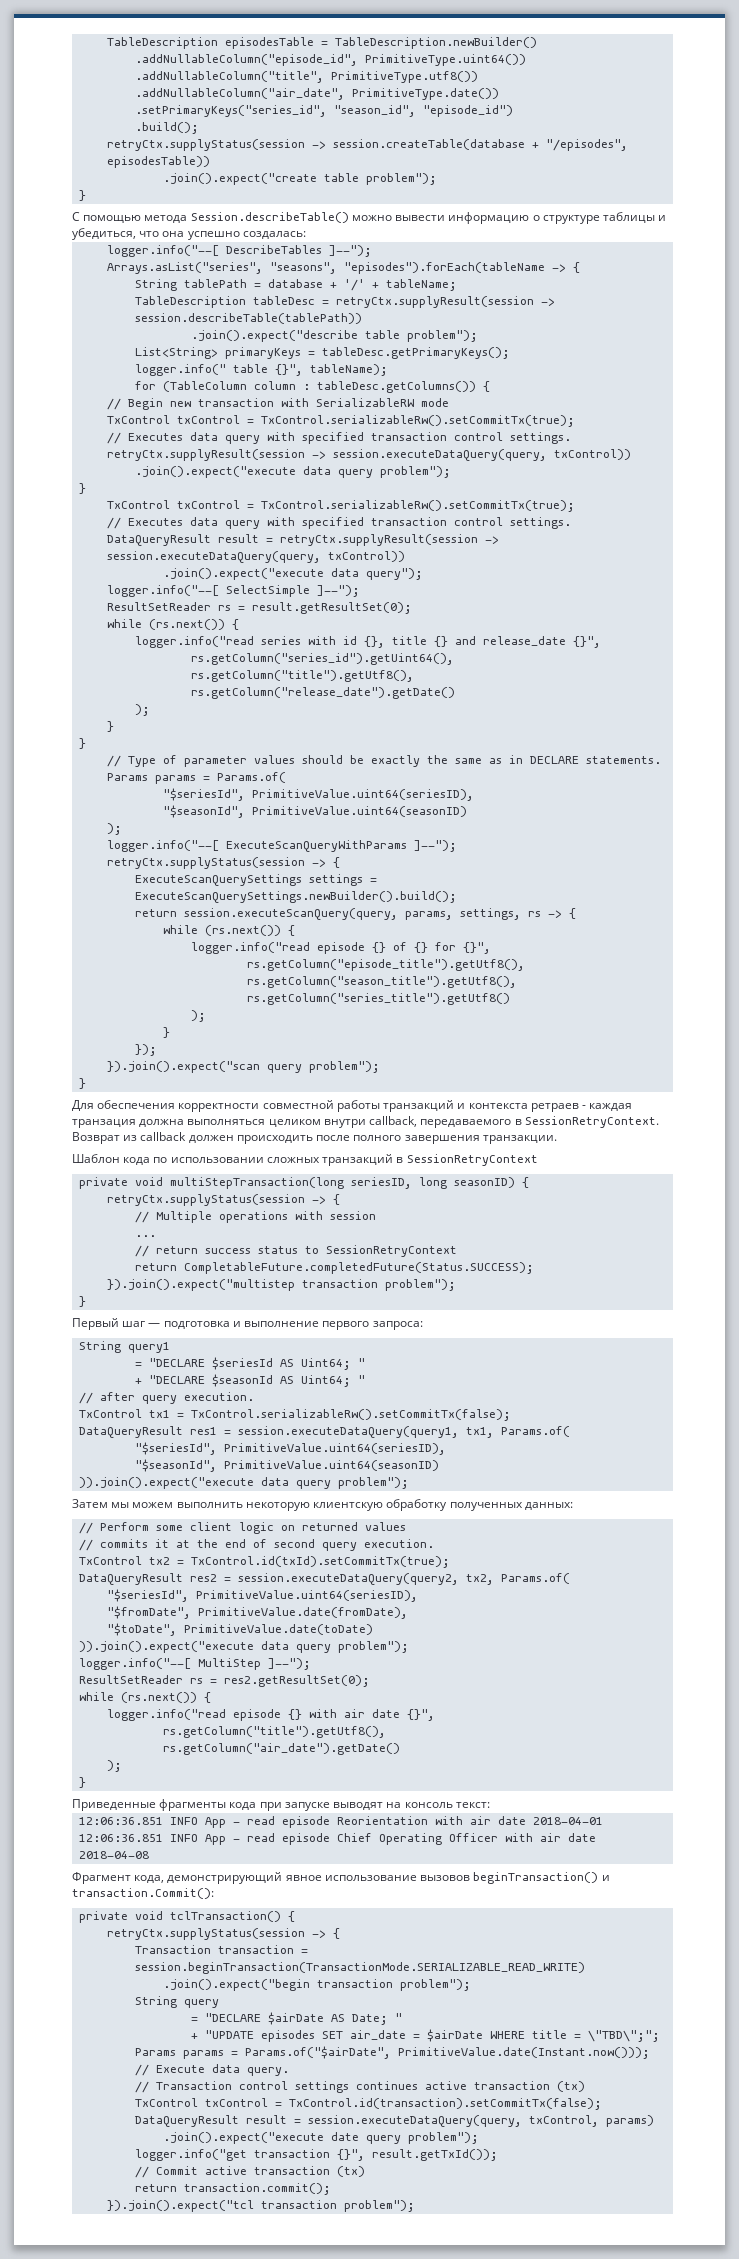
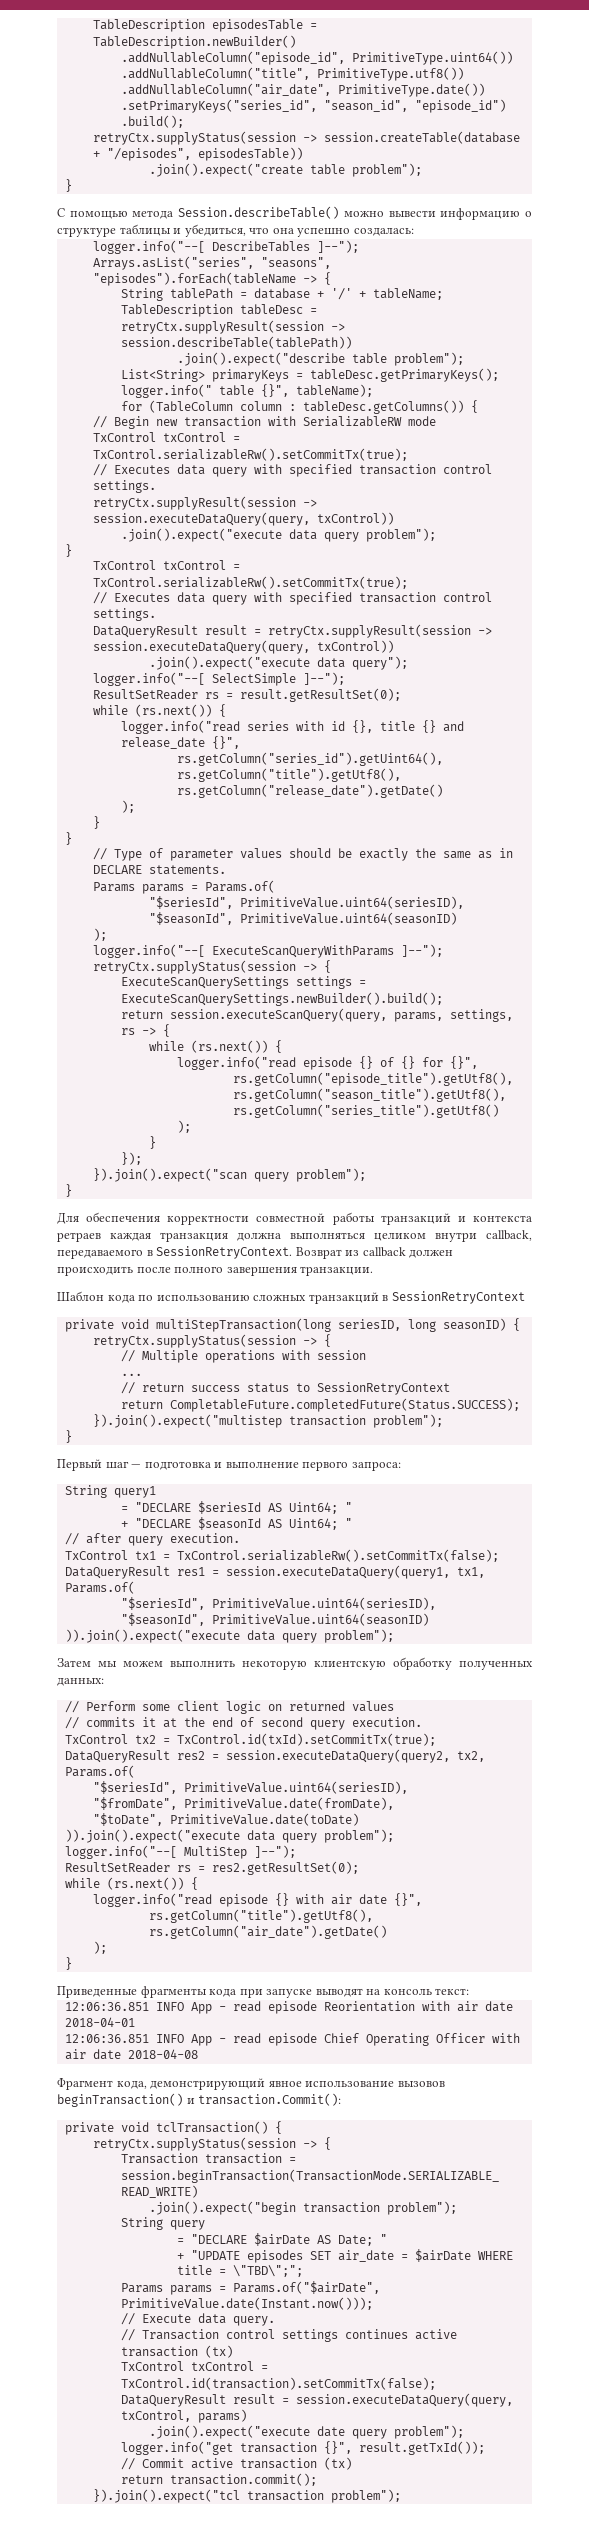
[582,1103,633,1111] [72,1119,136,1128] - каждая транзация -> [110,1232,228,1242] каждая транзакция
[170,1157,264,1163] использовании -> [156,1295,250,1301] использованию

